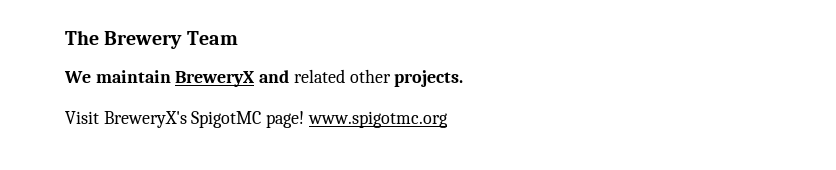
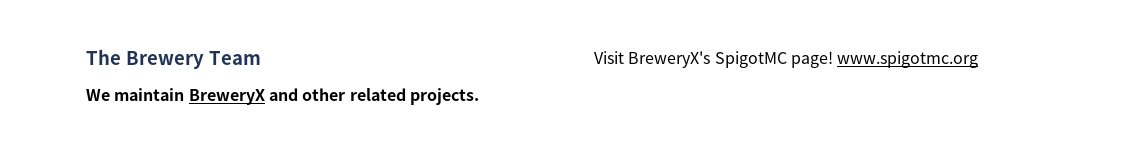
[293,69,391,83] related other -> [302,88,406,101] other related

